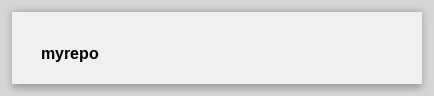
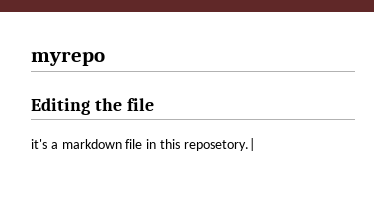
(99, 55) none -> [31,98,154,115] [31,138,255,151] // Editing the file // it's a markdown file in this reposetory.|

